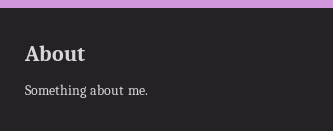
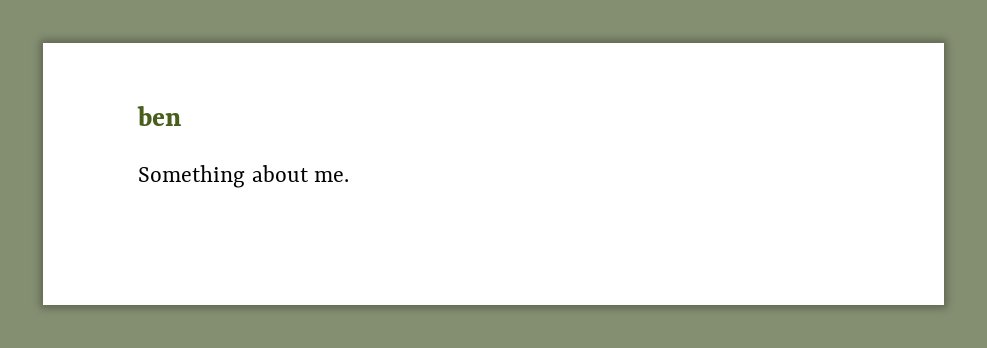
[24,45,85,61] About -> [137,106,181,126] ben

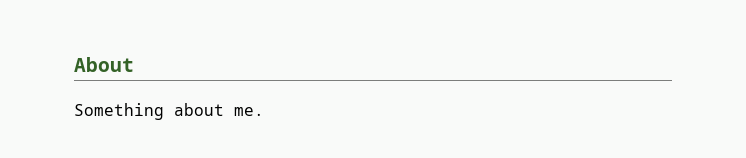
[137,106,181,126] ben -> [74,57,134,72] About

